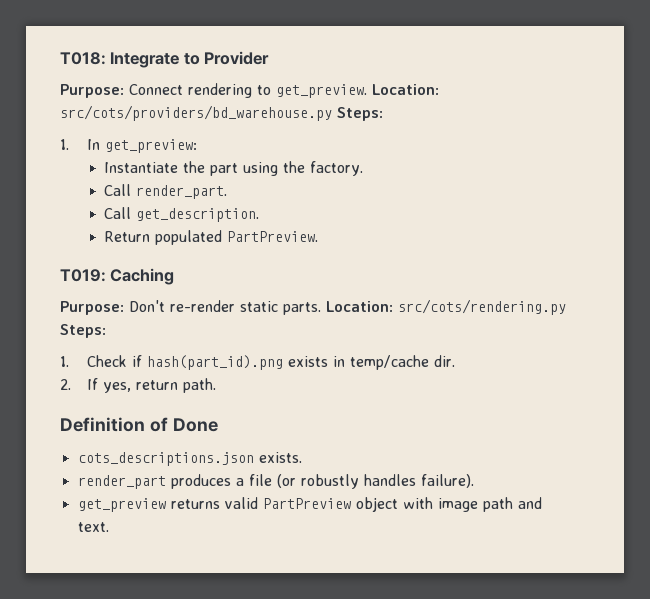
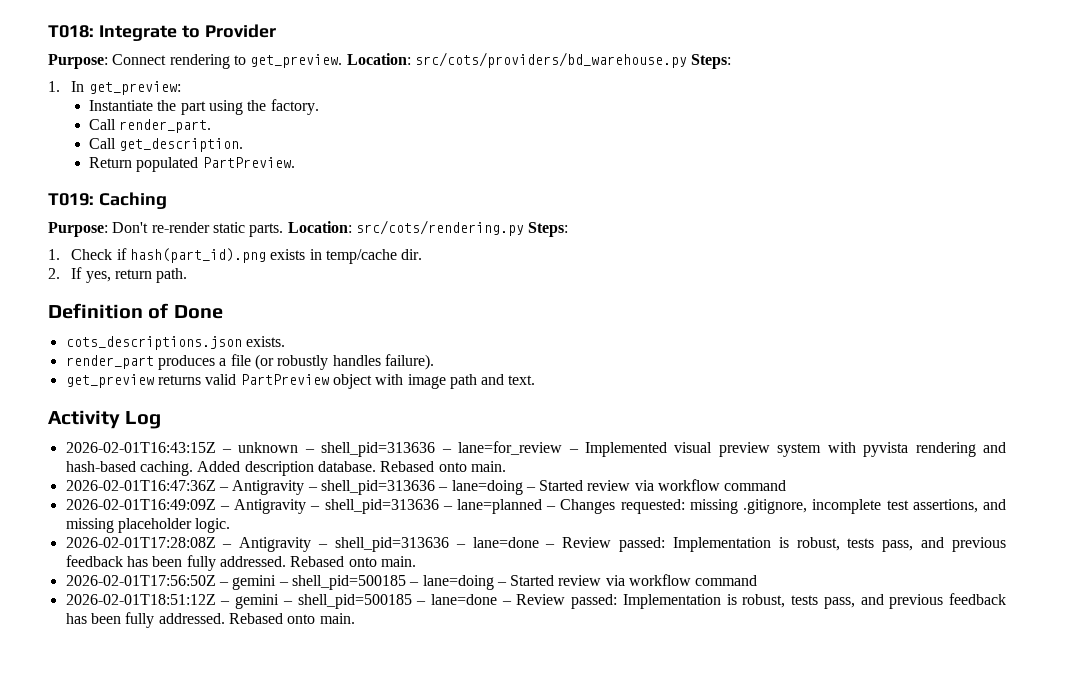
(109, 527) none -> [48,410,162,429] [65,441,1006,457] [65,461,506,476] [65,479,787,495] [65,499,1007,514] [65,518,231,533] [65,537,1006,552] [65,555,416,571] [65,574,758,590] [65,593,1007,609] [65,612,355,628] // Activity Log // 2026-02-01T16:43:15Z – unknown – shell_pid=313636 – lane=for_review – Implemented visual preview system with pyvista rendering and hash-based caching. Added description database. Rebased onto main. // 2026-02-01T16:47:36Z – Antigravity – shell_pid=313636 – lane=doing – Started review via workflow command // 2026-02-01T16:49:09Z – Antigravity – shell_pid=313636 – lane=planned – Changes requested: missing .gitignore, incomplete test assertions, and missing placeholder logic. // 2026-02-01T17:28:08Z – Antigravity – shell_pid=313636 – lane=done – Review passed: Implementation is robust, tests pass, and previous feedback has been fully addressed. Rebased onto main. // 2026-02-01T17:56:50Z – gemini – shell_pid=500185 – lane=doing – Started review via workflow command // 2026-02-01T18:51:12Z – gemini – shell_pid=500185 – lane=done – Review passed: Implementation is robust, tests pass, and previous feedback has been fully addressed. Rebased onto main.

